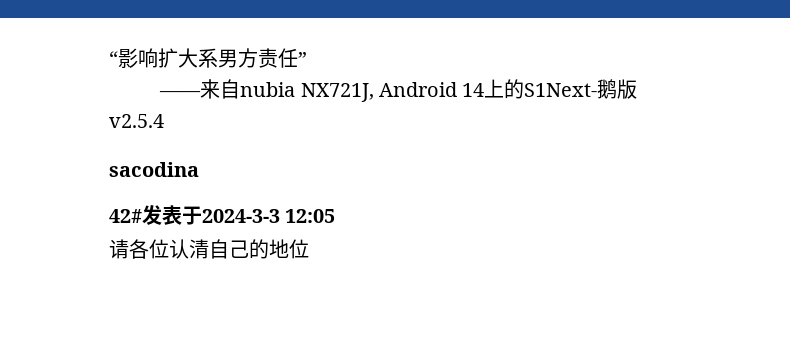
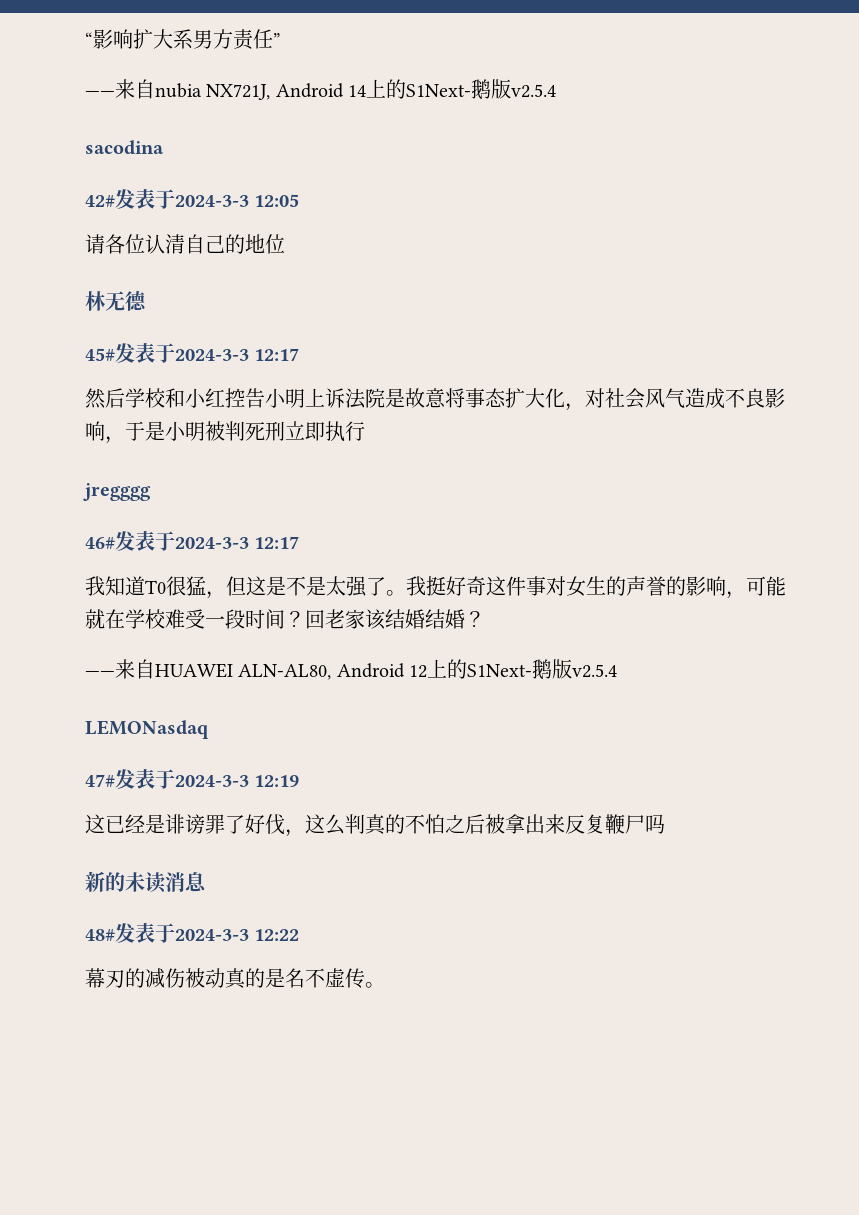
(309, 249) none -> [85,291,147,311] [85,343,300,363] [85,388,785,411] [85,421,365,444] [83,483,151,501] [85,531,300,551] [85,576,786,599] [85,609,485,630] [85,659,618,680] [85,720,209,739] [85,769,300,789] [85,814,665,837] [85,871,207,893] [85,923,300,943] [85,968,385,989] // 林无德 // 45#发表于2024-3-3 12:17 // 然后学校和小红控告小明上诉法院是故意将事态扩大化，对社会风气造成不良影响，于是小明被判死刑立即执行 // jregggg // 46#发表于2024-3-3 12:17 // 我知道T0很猛，但这是不是太强了。我挺好奇这件事对女生的声誉的影响，可能就在学校难受一段时间？回老家该结婚结婚？ // ——来自HUAWEI ALN-AL80, Android 12上的S1Next-鹅版v2.5.4 // LEMONasdaq // 47#发表于2024-3-3 12:19 // 这已经是诽谤罪了好伐，这么判真的不怕之后被拿出来反复鞭尸吗 // 新的未读消息 // 48#发表于2024-3-3 12:22 // 幕刃的减伤被动真的是名不虚传。

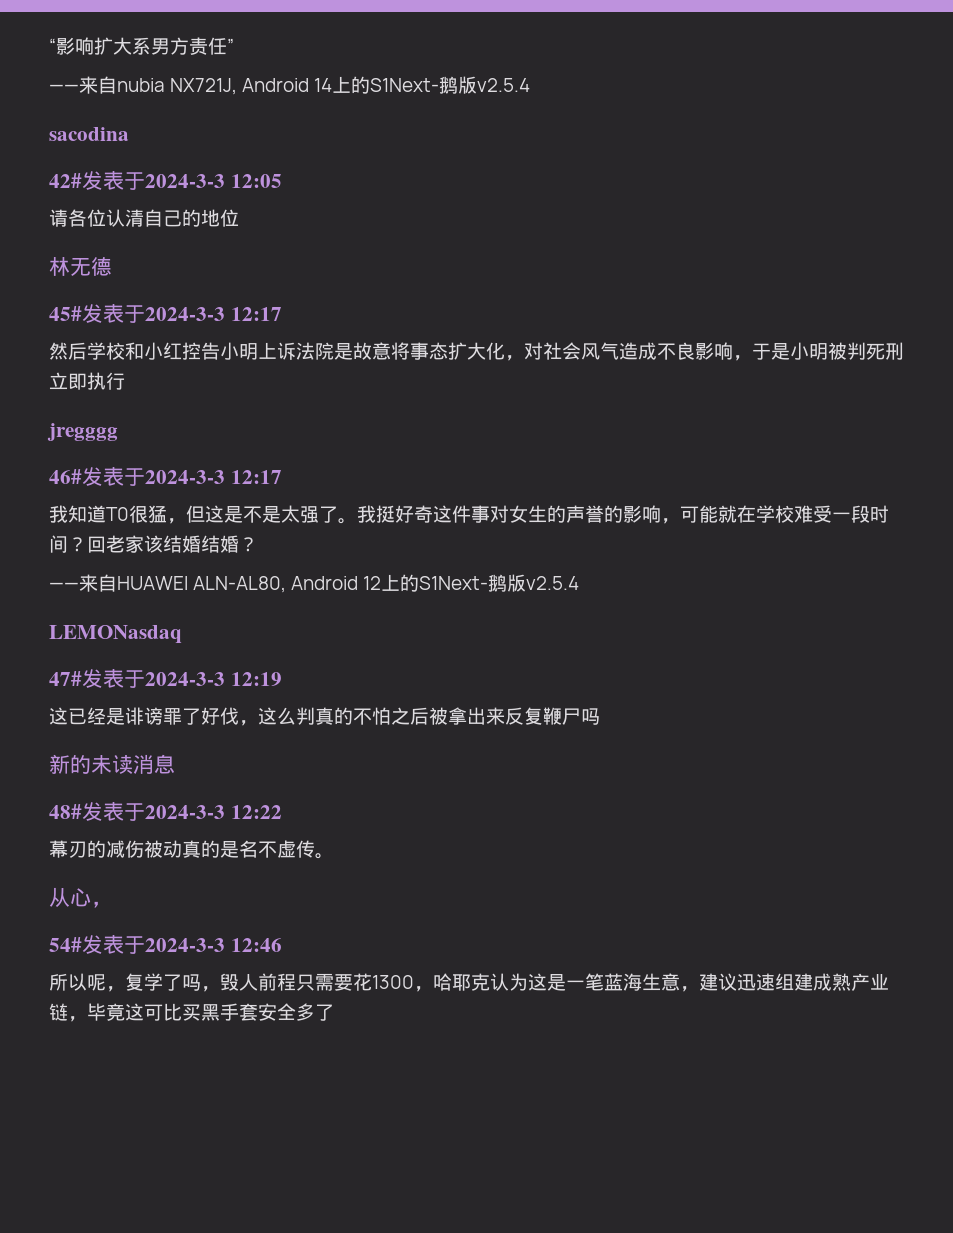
(385, 985) none -> [49,887,112,908] [49,935,282,954] [49,973,889,992] [49,1003,334,1022] // 从心， // 54#发表于2024-3-3 12:46 // 所以呢，复学了吗，毁人前程只需要花1300，哈耶克认为这是一笔蓝海生意，建议迅速组建成熟产业链，毕竟这可比买黑手套安全多了

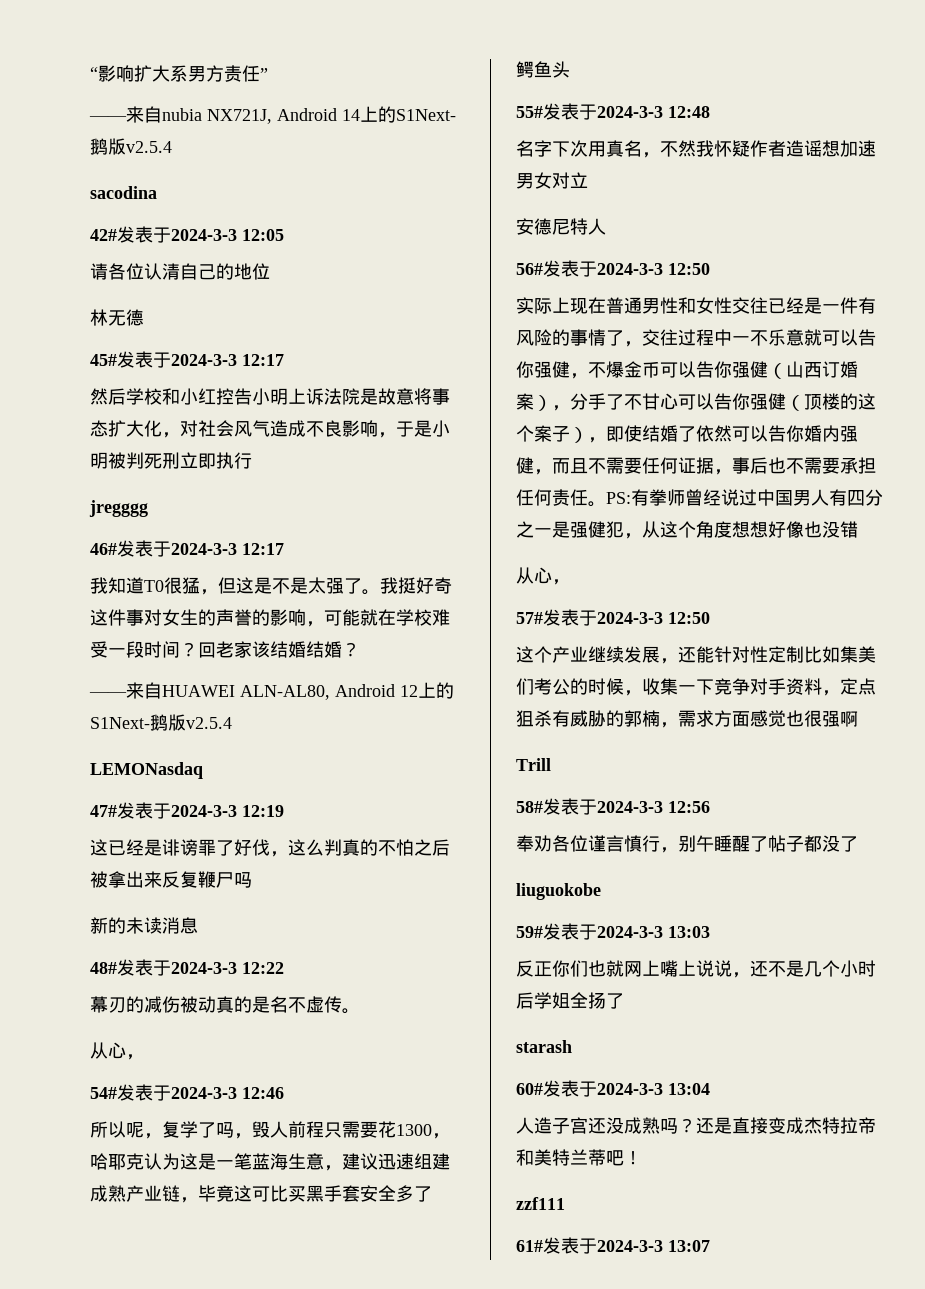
(334, 1012) none -> [516,61,570,78] [516,103,710,120] [516,140,876,158] [516,172,588,189] [516,218,606,235] [516,260,710,277] [516,297,876,314] [516,329,876,347] [516,361,858,379] [516,393,876,411] [516,425,858,443] [516,457,876,475] [516,489,883,507] [516,521,858,539] [516,567,570,585] [516,609,710,626] [516,646,876,664] [516,678,876,696] [516,710,858,728] [516,758,551,771] [516,798,710,815] [516,835,858,853] [516,883,601,900] [516,923,710,940] [516,960,876,978] [516,992,624,1009] [516,1040,572,1053] [516,1080,710,1097] [516,1117,876,1134] [516,1149,642,1166] [516,1197,565,1210] [516,1237,710,1254] // 鳄鱼头 // 55#发表于2024-3-3 12:48 // 名字下次用真名，不然我怀疑作者造谣想加速男女对立 // 安德尼特人 // 56#发表于2024-3-3 12:50 // 实际上现在普通男性和女性交往已经是一件有风险的事情了，交往过程中一不乐意就可以告你强健，不爆金币可以告你强健（山西订婚案），分手了不甘心可以告你强健（顶楼的这个案子），即使结婚了依然可以告你婚内强健，而且不需要任何证据，事后也不需要承担任何责任。PS:有拳师曾经说过中国男人有四分之一是强健犯，从这个角度想想好像也没错 // 从心， // 57#发表于2024-3-3 12:50 // 这个产业继续发展，还能针对性定制比如集美们考公的时候，收集一下竞争对手资料，定点狙杀有威胁的郭楠，需求方面感觉也很强啊 // Trill // 58#发表于2024-3-3 12:56 // 奉劝各位谨言慎行，别午睡醒了帖子都没了 // liuguokobe // 59#发表于2024-3-3 13:03 // 反正你们也就网上嘴上说说，还不是几个小时后学姐全扬了 // starash // 60#发表于2024-3-3 13:04 // 人造子宫还没成熟吗？还是直接变成杰特拉帝和美特兰蒂吧！ // zzf111 // 61#发表于2024-3-3 13:07

